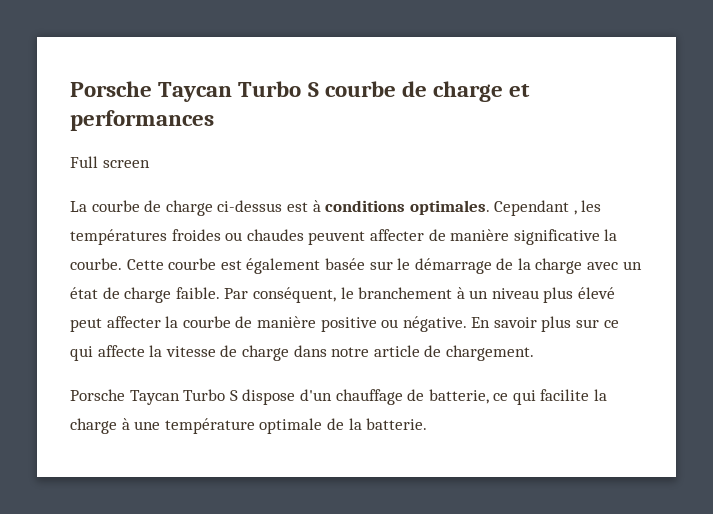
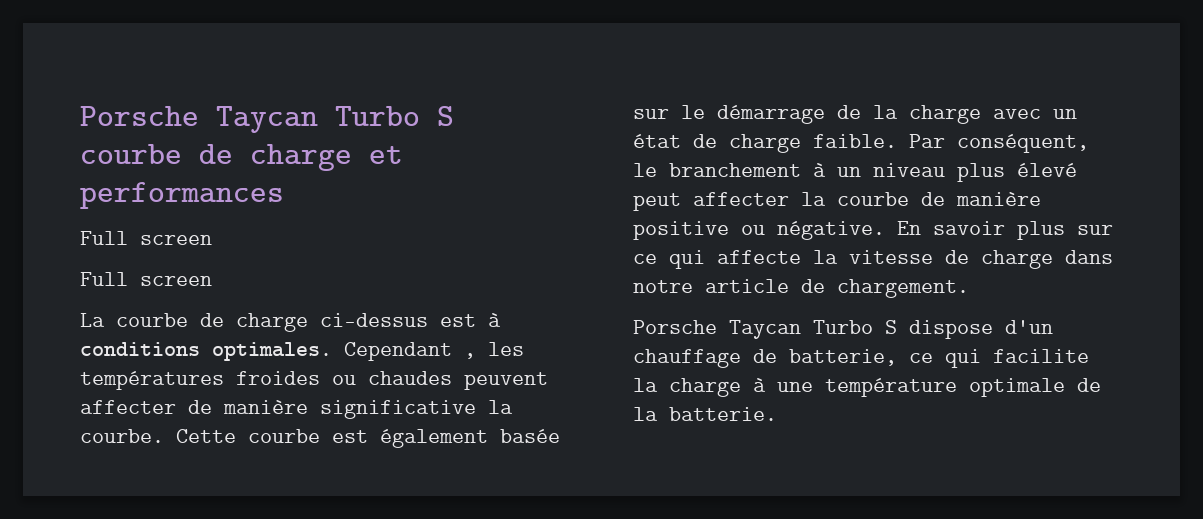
(150, 164) none -> [80,272,212,286] // Full screen

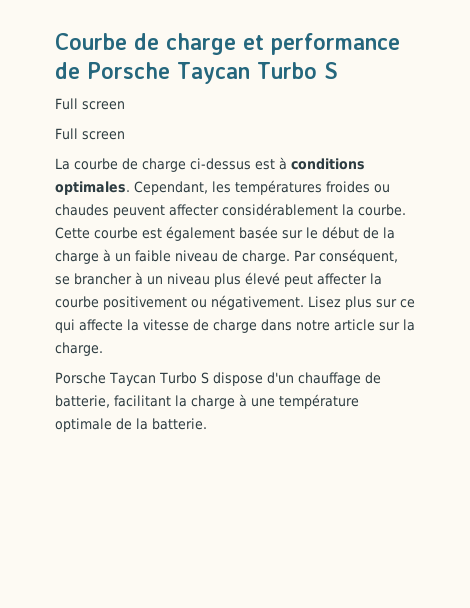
[80,106,454,133] [80,144,403,171] [80,182,284,209] Porsche Taycan Turbo S courbe de charge et performances -> [55,33,400,55] [55,62,338,84] Courbe de charge et performance de Porsche Taycan Turbo S
[344,342,476,361] Cependant , -> [134,181,208,195] Cependant,
[188,400,476,419] de manière significative -> [222,203,338,216] considérablement
[717,105,825,124] démarrage -> [322,226,359,239] début
[993,109,1077,119] [633,134,1089,153] [633,163,801,177] avec un état de charge faible. Par conséquent, le branchement -> [103,249,398,264] [55,273,132,285] à un faible niveau de charge. Par conséquent, se brancher
[921,192,1041,206] [633,221,1005,240] de manière positive ou négative. En savoir -> [103,295,341,310] positivement ou négativement. Lisez
[801,279,969,298] de chargement. -> [379,319,415,331] [55,342,103,356] sur la charge.
[909,349,1089,368] ce qui facilite -> [114,395,171,407] facilitant

